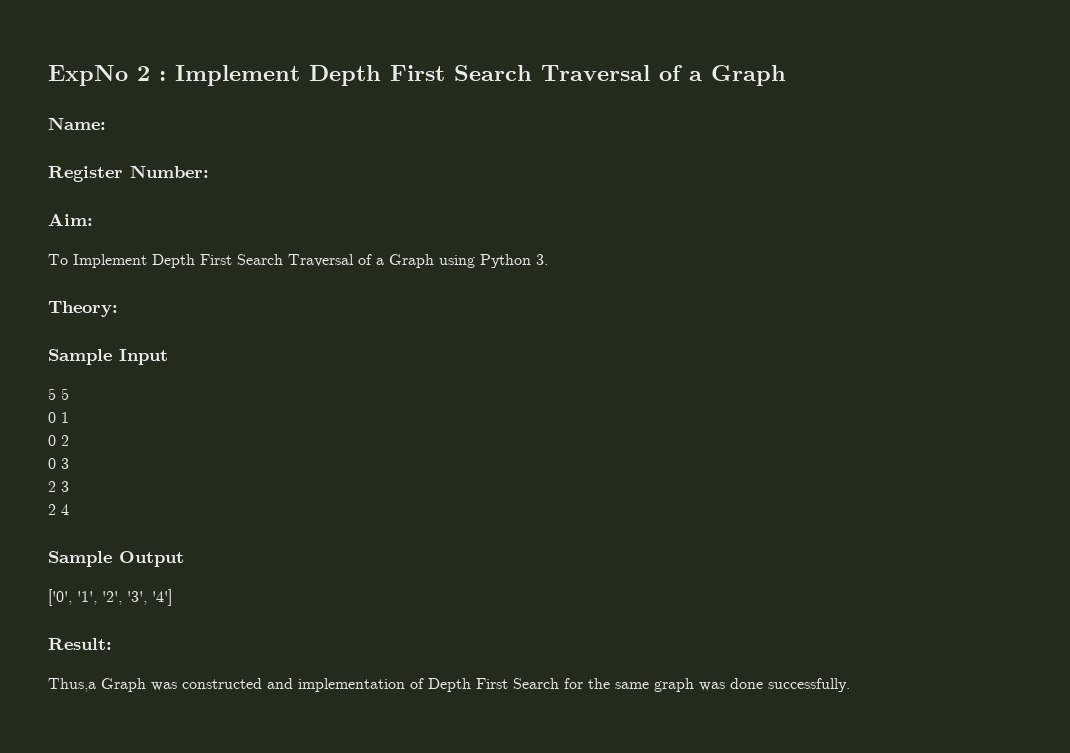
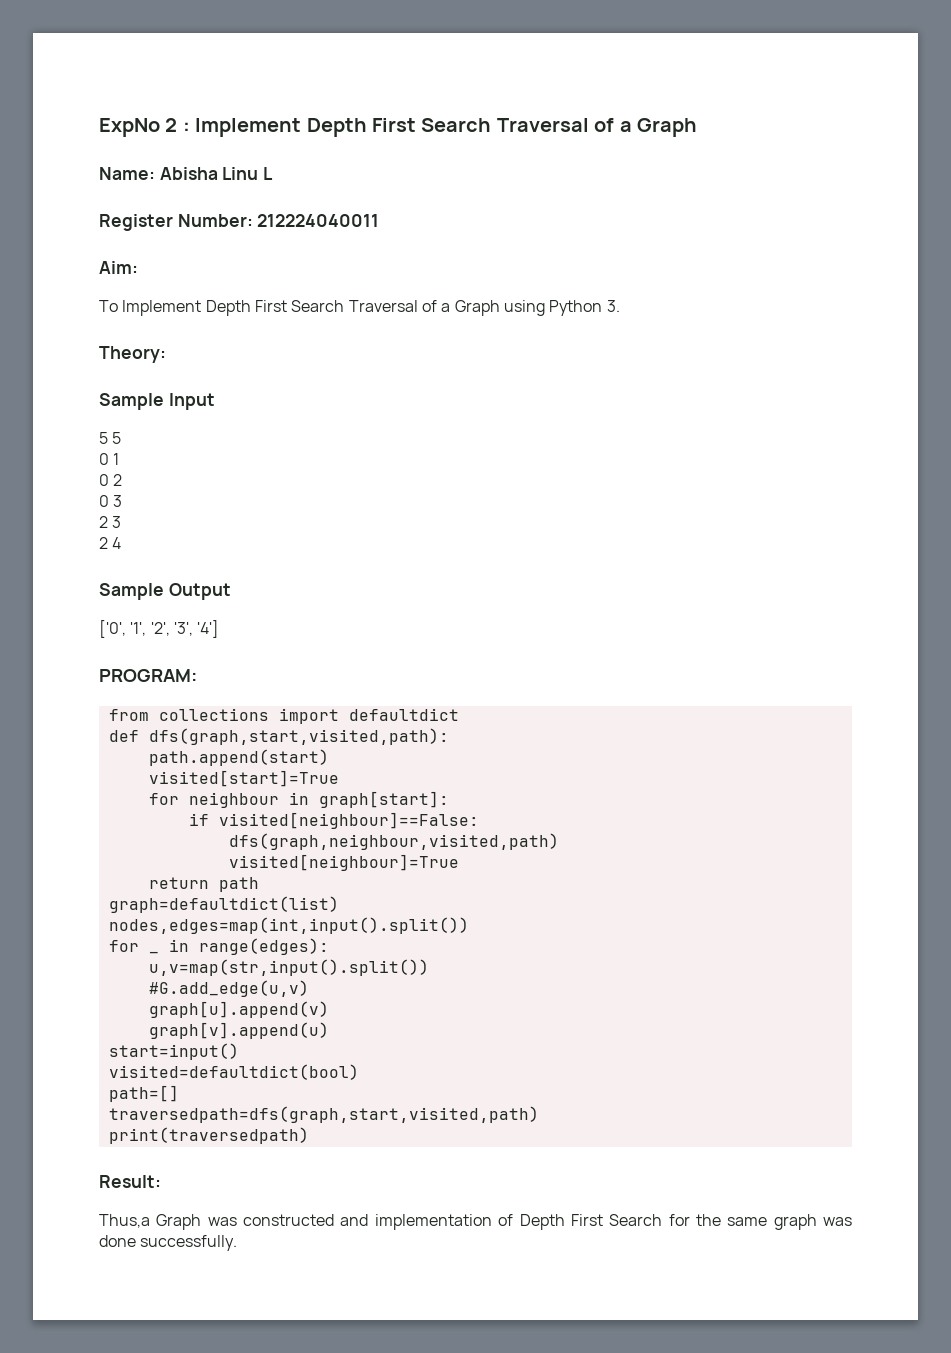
(106, 123) none -> [159,167,274,180] Abisha Linu L
(209, 171) none -> [257,214,380,227] 212224040011
(172, 597) none -> [99,669,197,682] [108,708,459,724] [108,728,449,745] [148,749,329,766] [148,770,339,787] [148,791,449,808] [188,812,479,829] [228,833,559,850] [228,854,459,871] [148,877,259,892] [108,896,339,913] [108,917,469,934] [108,938,329,955] [148,959,429,976] [148,980,309,997] [148,1001,329,1018] [148,1022,329,1039] [108,1043,239,1060] [108,1064,359,1080] [108,1085,179,1102] [108,1106,539,1123] [108,1127,309,1144] // PROGRAM: // from collections import defaultdict // def dfs(graph,start,visited,path): // path.append(start) // visited[start]=True // for neighbour in graph[start]: // if visited[neighbour]==False: // dfs(graph,neighbour,visited,path) // visited[neighbour]=True // return path // graph=defaultdict(list) // nodes,edges=map(int,input().split()) // for _ in range(edges): // u,v=map(str,input().split()) // #G.add_edge(u,v) // graph[u].append(v) // graph[v].append(u) // start=input() // visited=defaultdict(bool) // path=[] // traversedpath=dfs(graph,start,visited,path) // print(traversedpath)

